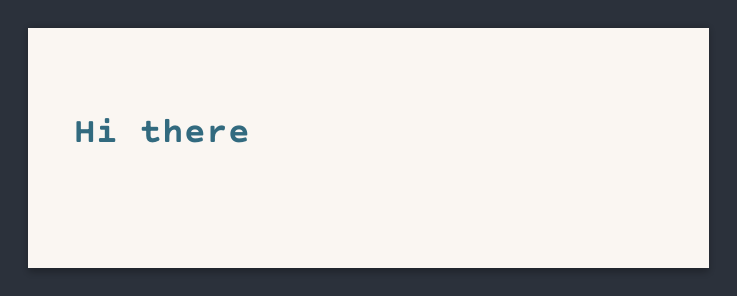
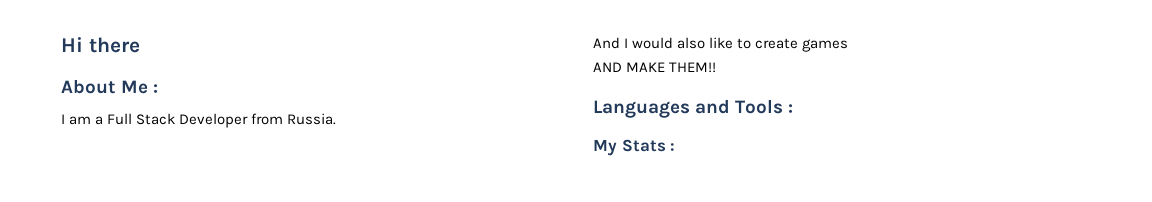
(250, 130) none -> [61,79,159,94] [61,113,337,128] [593,37,849,52] [593,62,717,73] [593,99,794,118] [593,139,676,156] // About Me : // I am a Full Stack Developer from Russia. // And I would also like to create games // AND MAKE THEM!! // Languages and Tools : // My Stats :

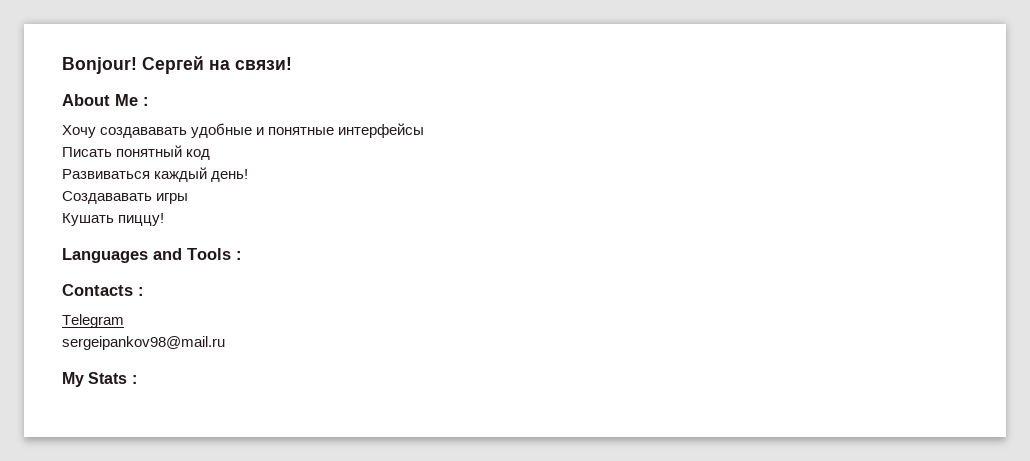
[61,37,140,53] Hi there -> [62,56,292,74] Bonjour! Сергей на связи!
[61,113,337,128] [593,37,849,52] [593,62,717,73] I am a Full Stack Developer from Russia. // And I would also like to create games // AND MAKE THEM!! -> [62,123,425,138] [62,145,211,160] [62,167,249,182] [62,191,189,204] [62,213,165,226] Хочу создававать удобные и понятные интерфейсы // Писать понятный код // Развиваться каждый день! // Создававать игры // Кушать пиццу!
(794, 108) none -> [62,284,144,296] [62,314,124,328] [62,336,225,350] // Contacts : // Telegram // sergeipankov98@mail.ru

